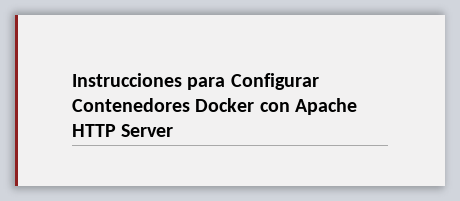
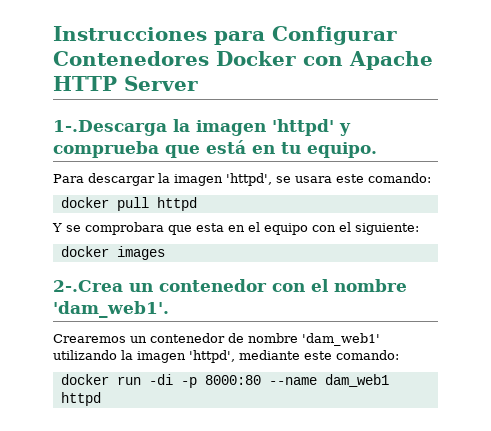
(174, 130) none -> [53,119,351,136] [53,140,377,158] [53,173,431,186] [60,197,197,211] [52,222,419,235] [60,246,165,260] [53,279,407,292] [53,301,169,318] [53,333,380,346] [53,350,399,363] [60,374,389,388] [60,392,101,406] // 1-.Descarga la imagen 'httpd' y comprueba que está en tu equipo. // Para descargar la imagen 'httpd', se usara este comando: // docker pull httpd // Y se comprobara que esta en el equipo con el siguiente: // docker images // 2-.Crea un contenedor con el nombre 'dam_web1'. // Crearemos un contenedor de nombre 'dam_web1' utilizando la imagen 'httpd', mediante este comando: // docker run -di -p 8000:80 --name dam_web1 httpd

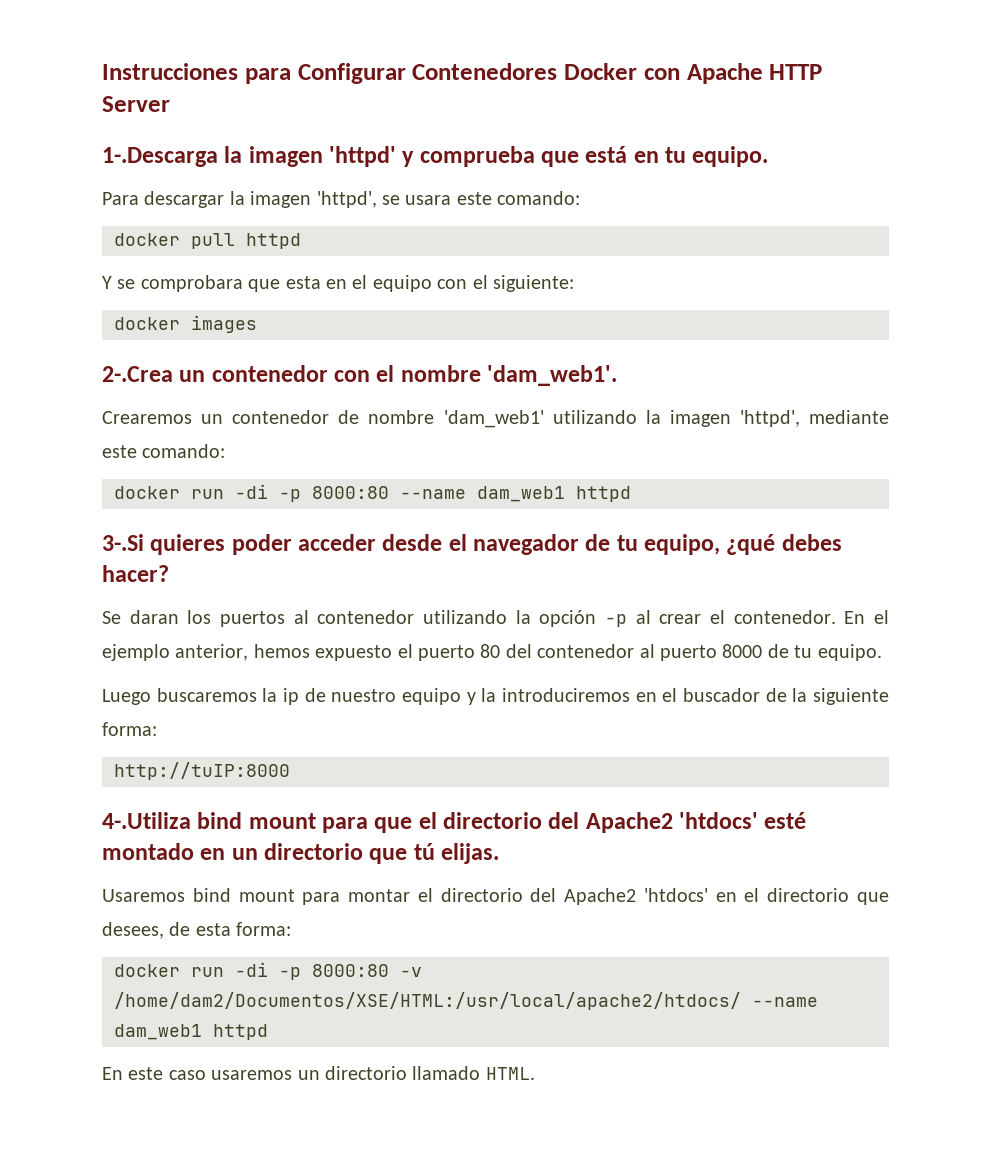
(101, 399) none -> [102,534,842,555] [102,565,169,582] [102,610,889,627] [102,644,882,661] [102,688,889,705] [102,722,157,736] [114,762,290,780] [102,812,807,833] [102,843,500,864] [102,888,889,905] [102,922,292,939] [114,962,422,980] [114,992,818,1010] [114,1024,268,1040] [102,1066,535,1080] // 3-.Si quieres poder acceder desde el navegador de tu equipo, ¿qué debes hacer? // Se daran los puertos al contenedor utilizando la opción -p al crear el contenedor. En el ejemplo anterior, hemos expuesto el puerto 80 del contenedor al puerto 8000 de tu equipo. // Luego buscaremos la ip de nuestro equipo y la introduciremos en el buscador de la siguiente forma: // http://tuIP:8000 // 4-.Utiliza bind mount para que el directorio del Apache2 'htdocs' esté montado en un directorio que tú elijas. // Usaremos bind mount para montar el directorio del Apache2 'htdocs' en el directorio que desees, de esta forma: // docker run -di -p 8000:80 -v /home/dam2/Documentos/XSE/HTML:/usr/local/apache2/htdocs/ --name dam_web1 httpd // En este caso usaremos un directorio llamado HTML.

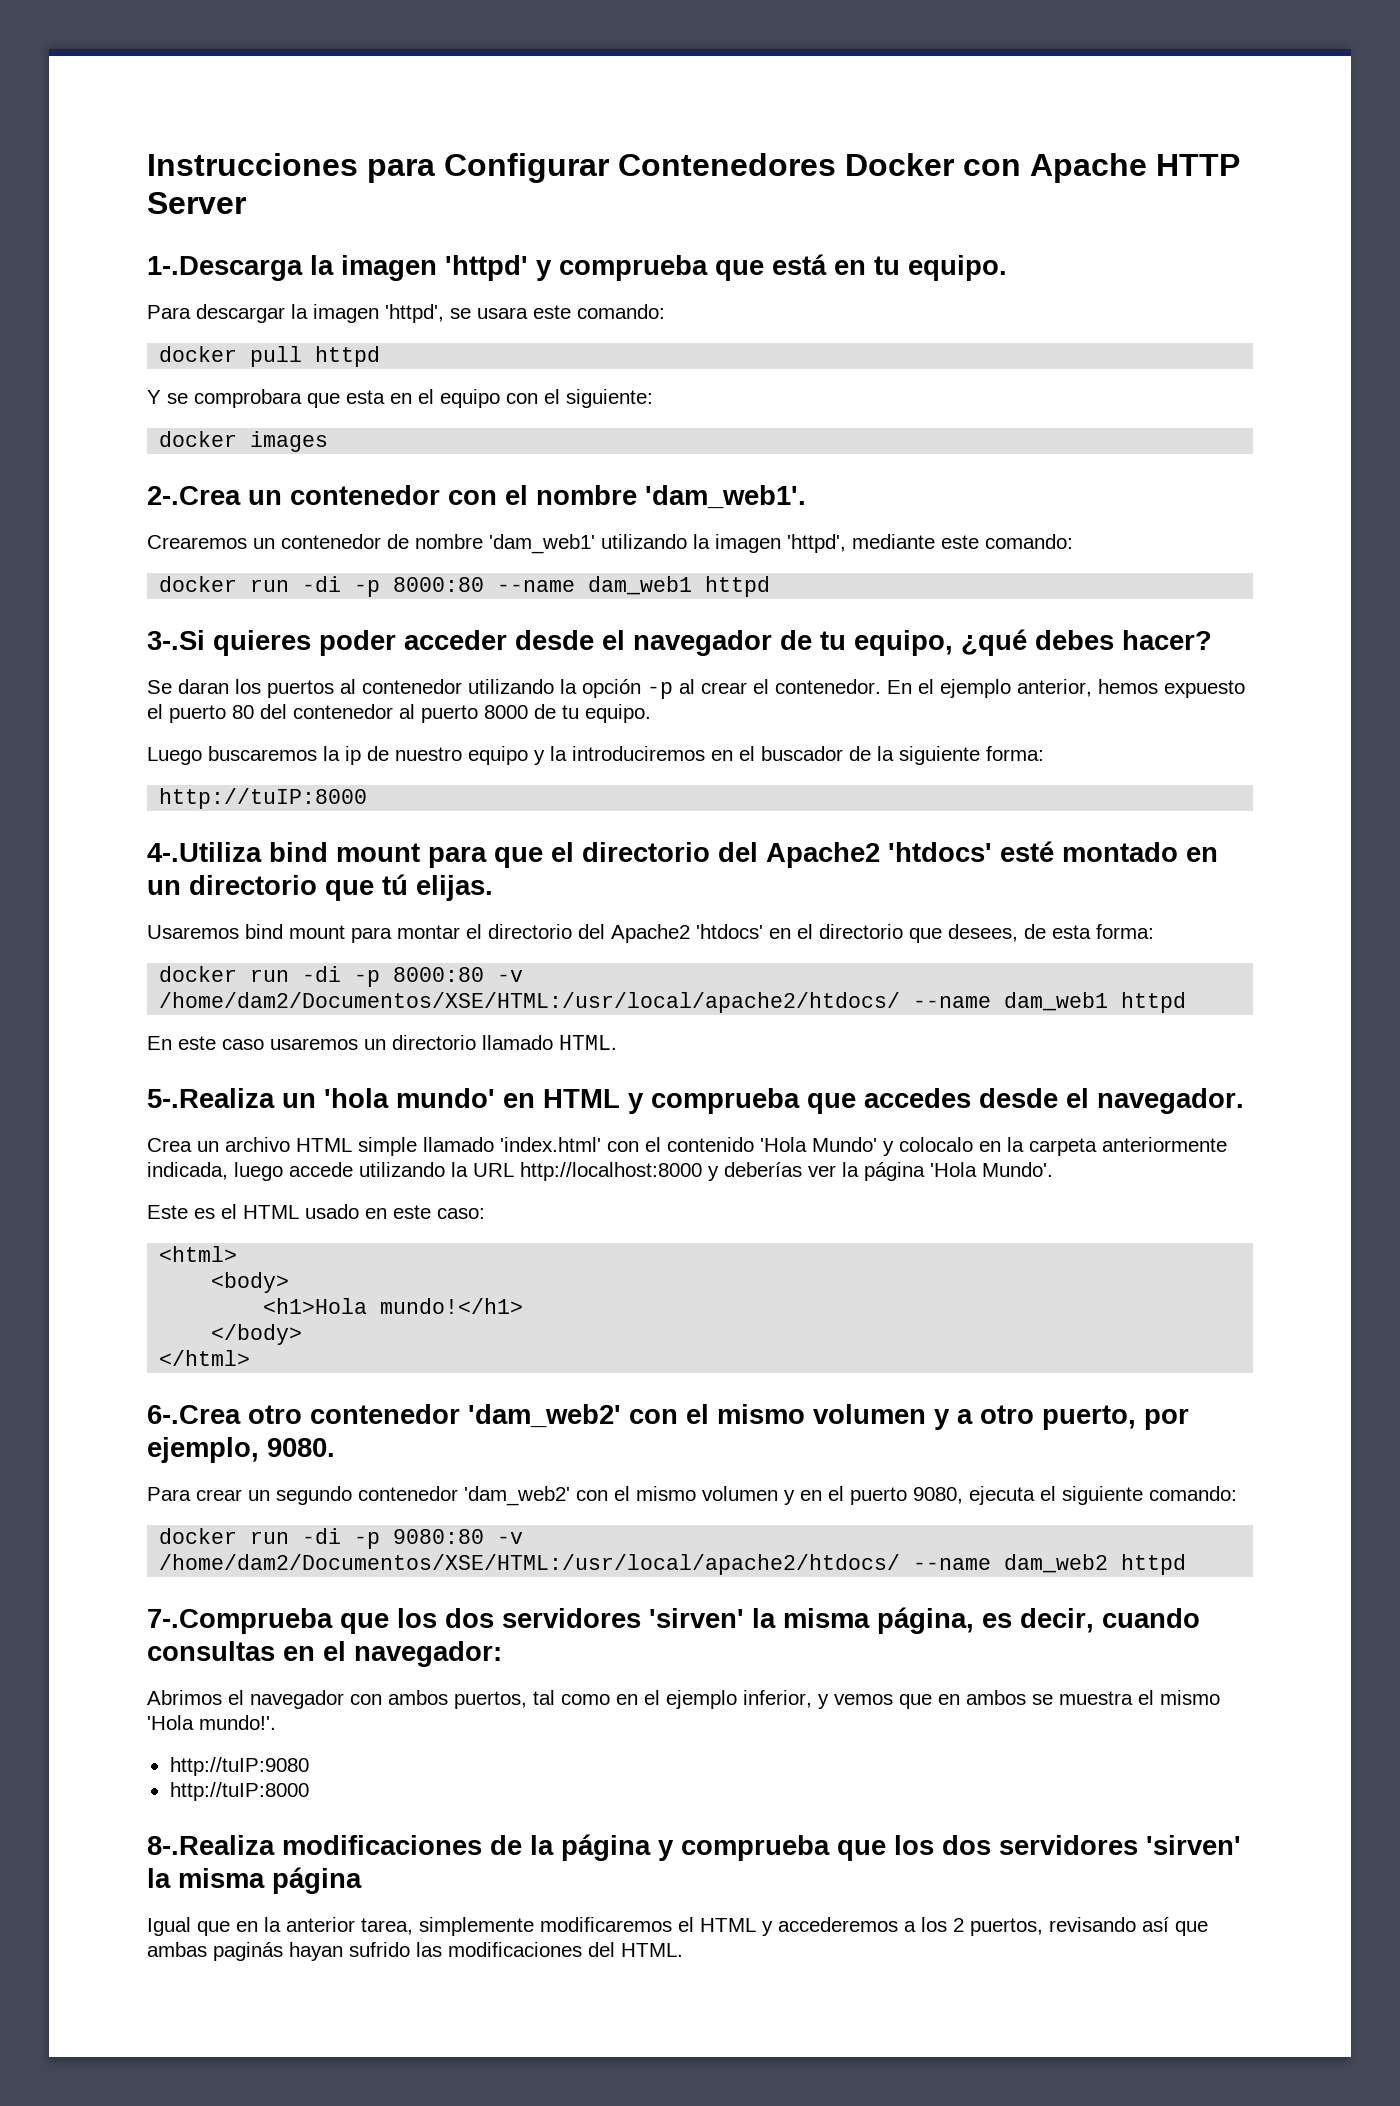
(535, 1073) none -> [147,1088,1244,1114] [147,1137,1227,1156] [147,1162,1053,1181] [147,1204,485,1219] [159,1246,238,1262] [211,1272,290,1293] [263,1298,524,1314] [211,1324,303,1345] [159,1350,251,1366] [147,1404,1189,1430] [147,1437,335,1463] [147,1486,1237,1506] [159,1528,524,1549] [159,1554,1187,1575] [147,1607,1200,1634] [147,1641,502,1667] [147,1690,1220,1709] [147,1715,276,1730] [169,1757,309,1776] [169,1782,309,1801] [147,1834,1241,1861] [147,1867,362,1894] [147,1917,1208,1936] [147,1942,683,1961] // 5-.Realiza un 'hola mundo' en HTML y comprueba que accedes desde el navegador. // Crea un archivo HTML simple llamado 'index.html' con el contenido 'Hola Mundo' y colocalo en la carpeta anteriormente indicada, luego accede utilizando la URL http://localhost:8000 y deberías ver la página 'Hola Mundo'. // Este es el HTML usado en este caso: // <html> // <body> // <h1>Hola mundo!</h1> // </body> // </html> // 6-.Crea otro contenedor 'dam_web2' con el mismo volumen y a otro puerto, por ejemplo, 9080. // Para crear un segundo contenedor 'dam_web2' con el mismo volumen y en el puerto 9080, ejecuta el siguiente comando: // docker run -di -p 9080:80 -v /home/dam2/Documentos/XSE/HTML:/usr/local/apache2/htdocs/ --name dam_web2 httpd // 7-.Comprueba que los dos servidores 'sirven' la misma página, es decir, cuando consultas en el navegador: // Abrimos el navegador con ambos puertos, tal como en el ejemplo inferior, y vemos que en ambos se muestra el mismo 'Hola mundo!'. // http://tuIP:9080 // http://tuIP:8000 // 8-.Realiza modificaciones de la página y comprueba que los dos servidores 'sirven' la misma página // Igual que en la anterior tarea, simplemente modificaremos el HTML y accederemos a los 2 puertos, revisando así que ambas paginás hayan sufrido las modificaciones del HTML.

